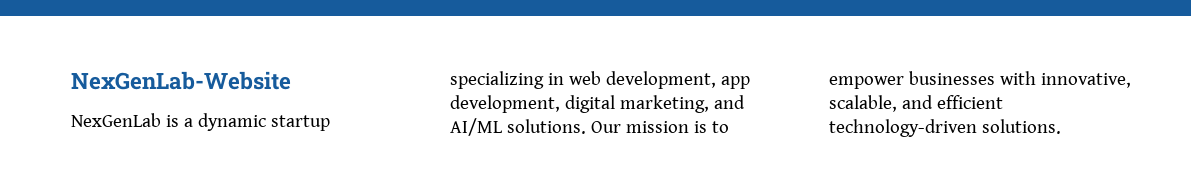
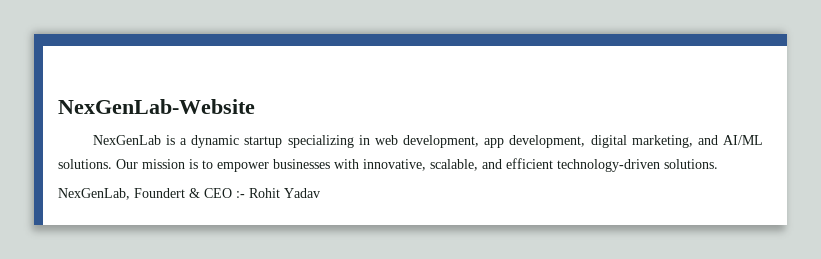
(1061, 126) none -> [58,188,320,200] // NexGenLab, Foundert & CEO :- Rohit Yadav

